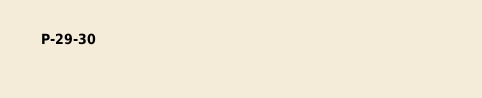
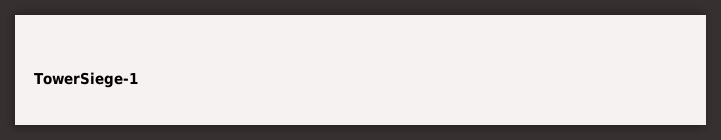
[41,33,96,45] P-29-30 -> [34,72,138,88] TowerSiege-1

